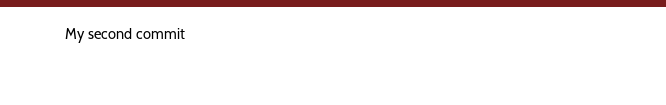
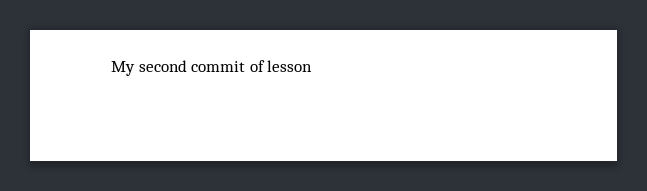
(185, 33) none -> [249,60,313,72] of lesson

